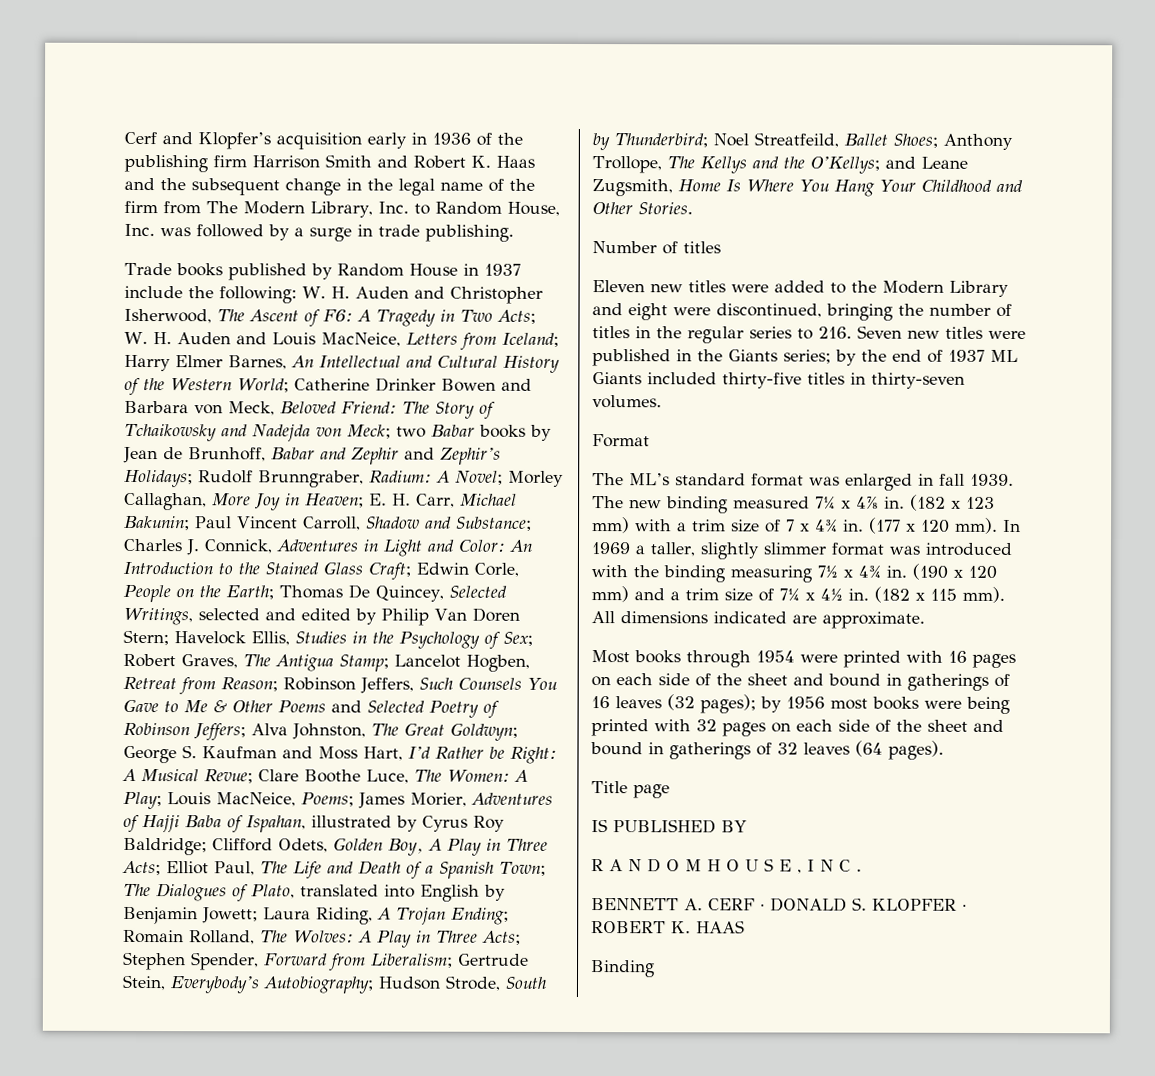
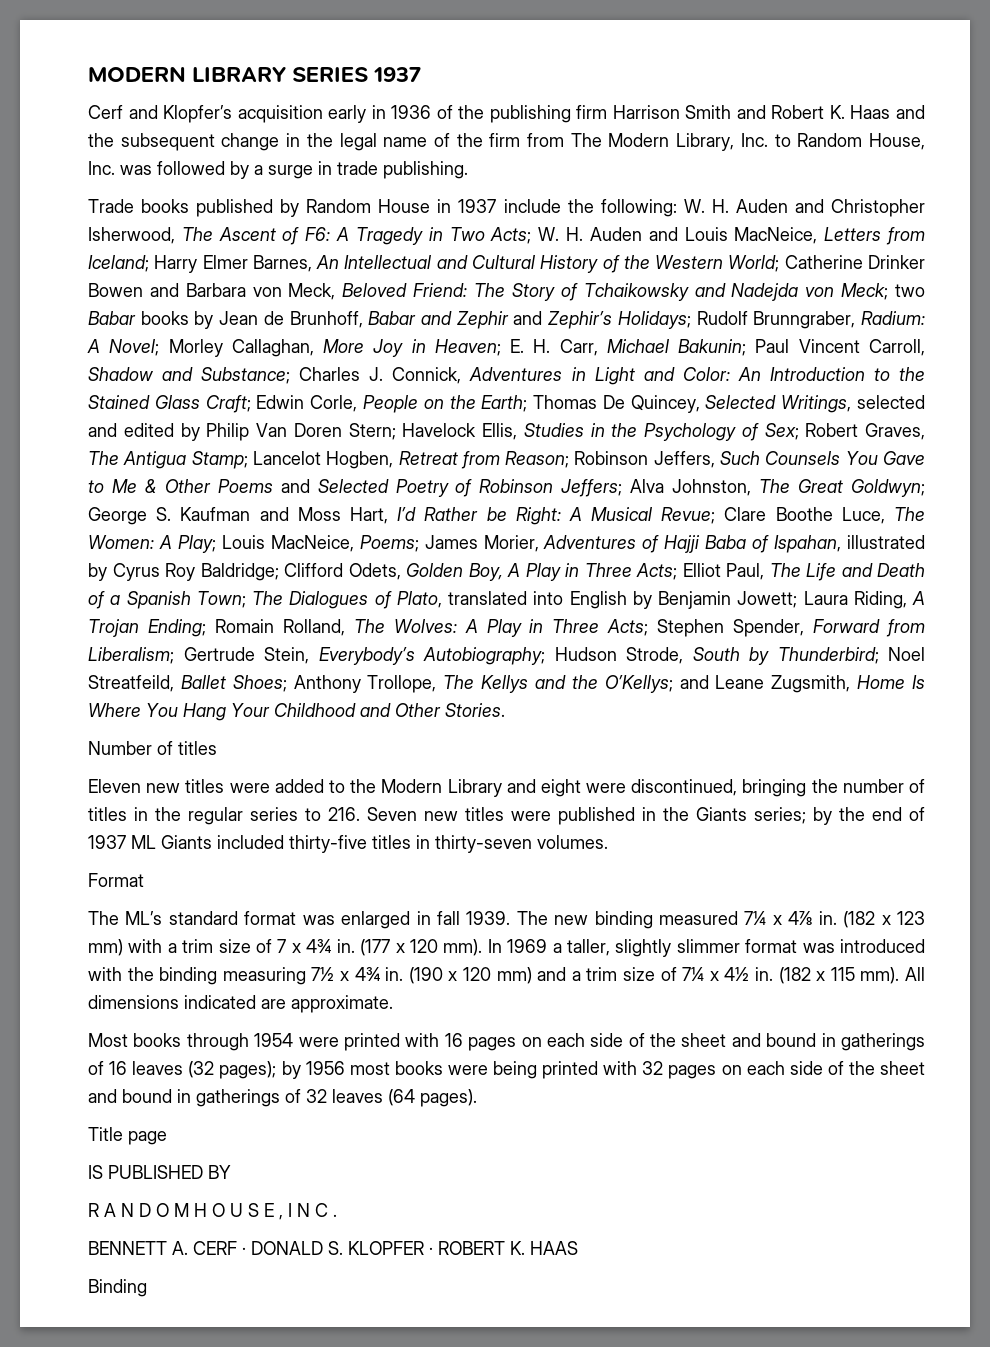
(124, 138) none -> [88,66,422,82] MODERN LIBRARY SERIES 1937 //

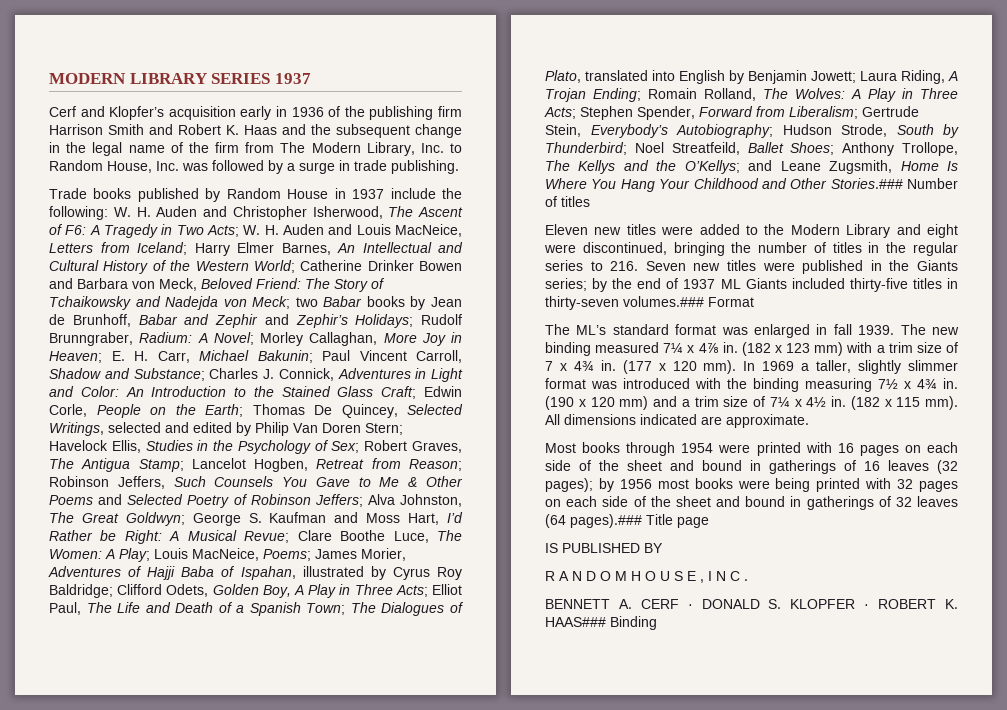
[445,703,505,717] Stories. // -> [830,178,903,189] Stories.###
[537,835,608,849] volumes. // -> [623,296,704,307] volumes.###
[420,1089,477,1107] pages). // -> [570,514,642,528] pages).###
[530,1241,578,1255] HAAS // -> [545,617,606,627] HAAS###

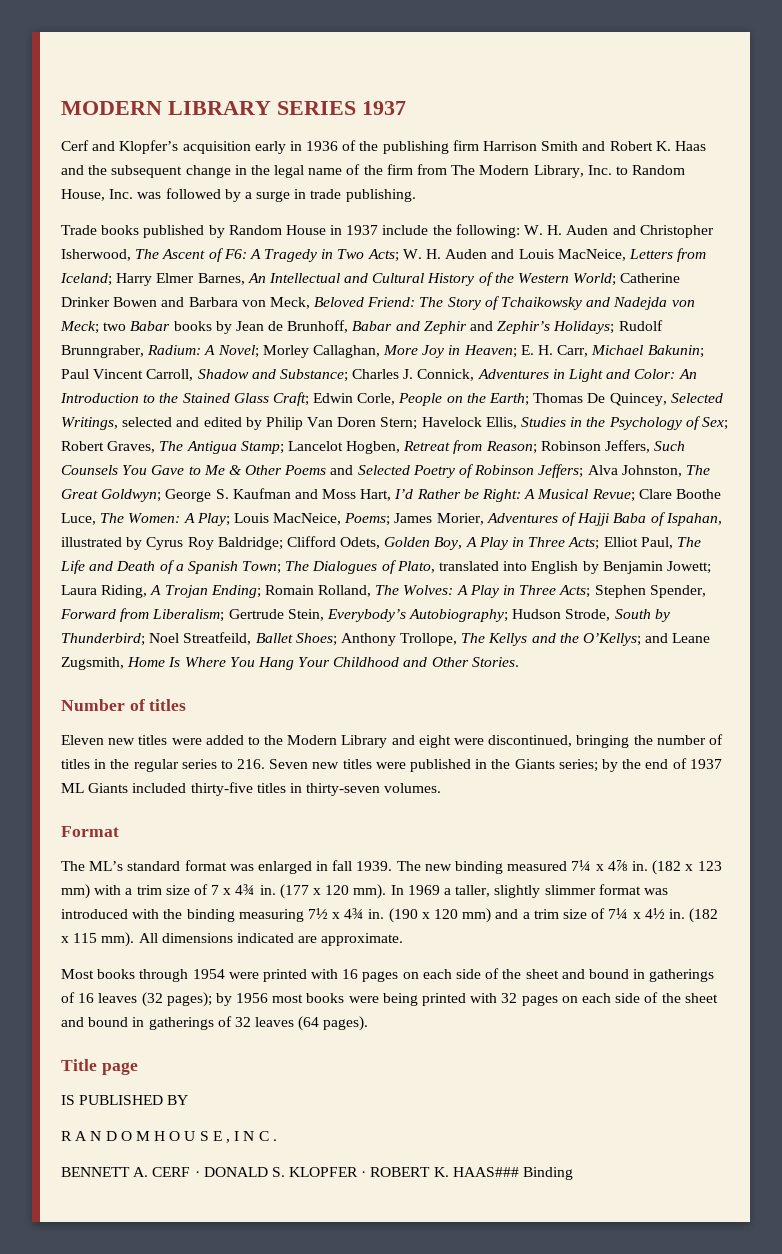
[830,178,903,189] Stories.### -> [471,657,519,667] Stories. //
[623,296,704,307] volumes.### -> [384,783,442,793] volumes. //
[570,514,642,528] pages).### -> [323,1016,369,1031] pages). //

